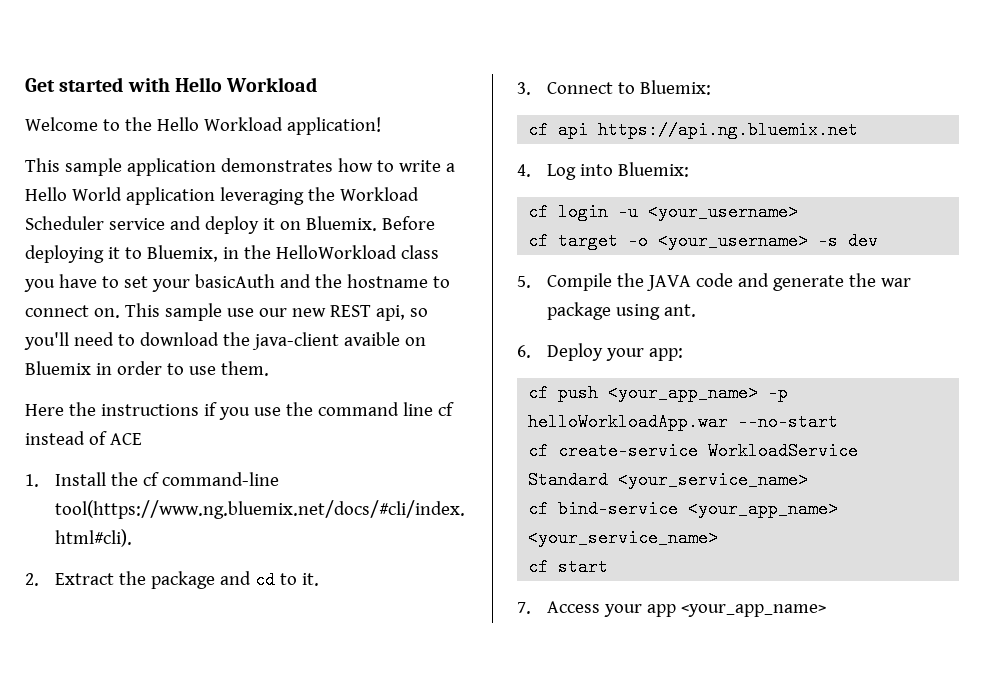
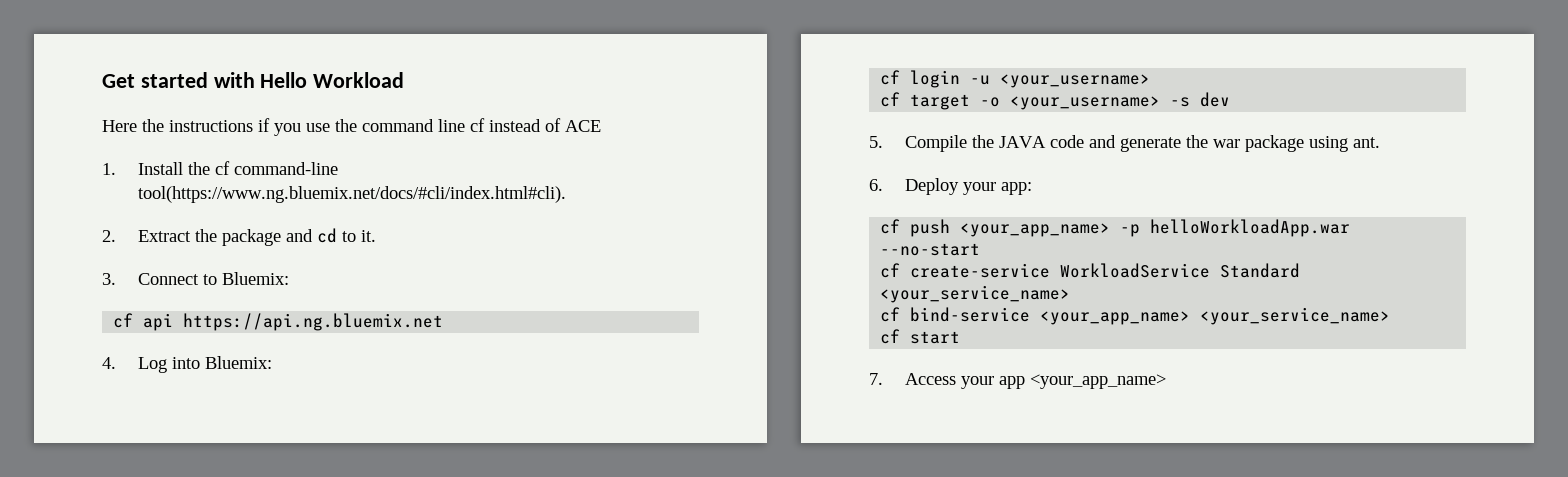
[25,117,381,135] [25,158,455,176] [25,187,419,205] [25,216,435,234] [25,245,439,263] [24,274,450,292] [25,303,428,321] [24,332,426,350] [25,361,269,376] // Welcome to the Hello Workload application! // This sample application demonstrates how to write a Hello World application leveraging the Workload Scheduler service and deploy it on Bluemix. Before deploying it to Bluemix, in the HelloWorkload class you have to set your basicAuth and the hostname to connect on. This sample use our new REST api, so you'll need to download the java-client avaible on Bluemix in order to use them. -> (405, 80) none

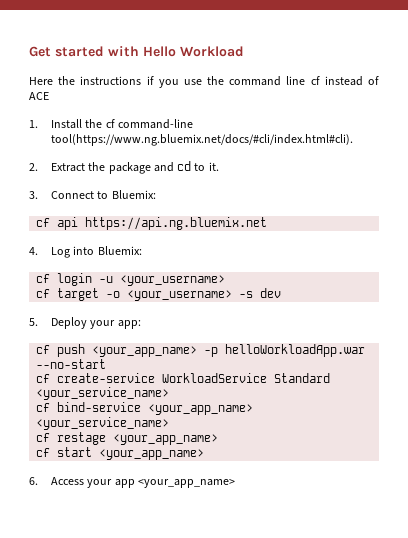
[904,135,1380,152] [869,179,883,191] Compile the JAVA code and generate the war package using ant. // 6. -> (38, 322) none
(1391, 316) none -> [36,432,219,445] // cf restage <your_app_name>
[869,373,883,385] // 7. -> [99,449,205,460] [29,477,38,485] <your_app_name> // 6.

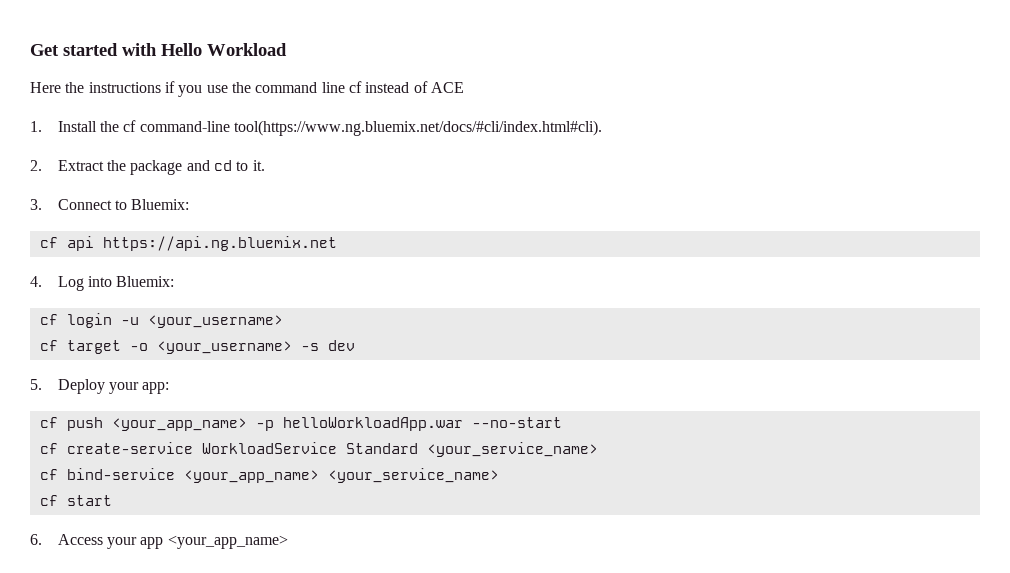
[36,432,219,445] // cf restage <your_app_name> -> (499, 475) none
[99,449,205,460] <your_app_name> -> (112, 500) none

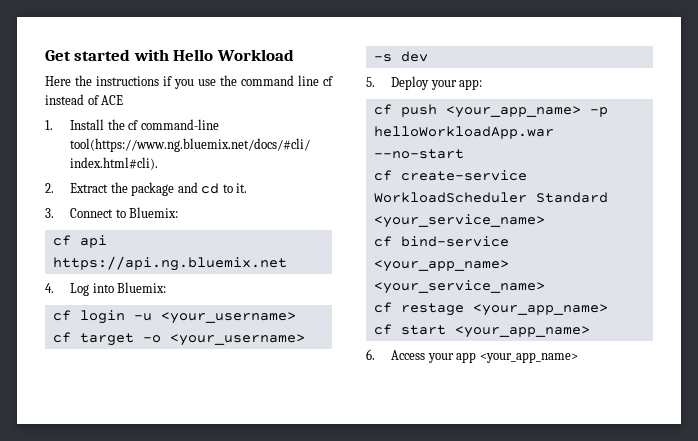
[201,442,337,454] WorkloadService -> [373,192,527,203] WorkloadScheduler
(499, 475) none -> [373,302,608,316] // cf restage <your_app_name>
(112, 500) none -> [454,326,590,338] <your_app_name>

